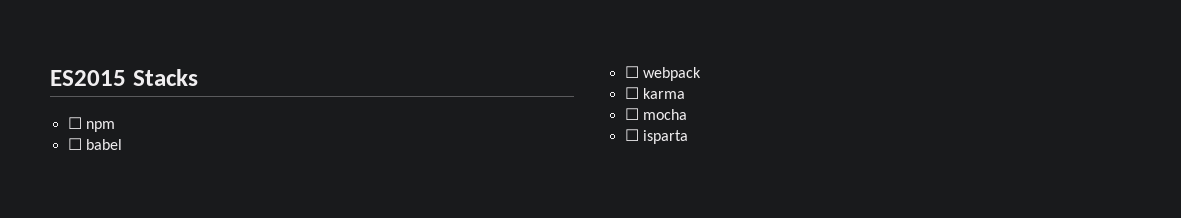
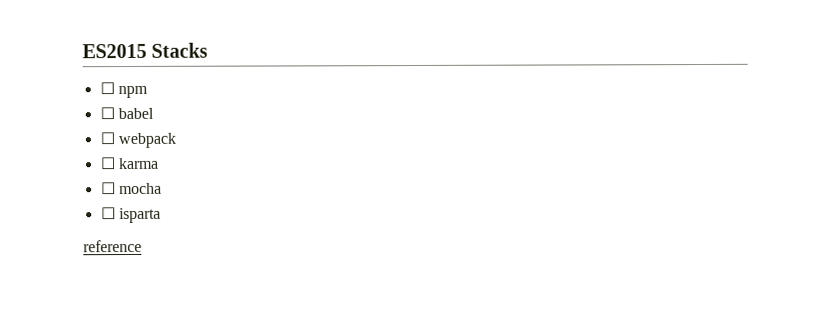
(688, 137) none -> [83,239,142,253] // reference

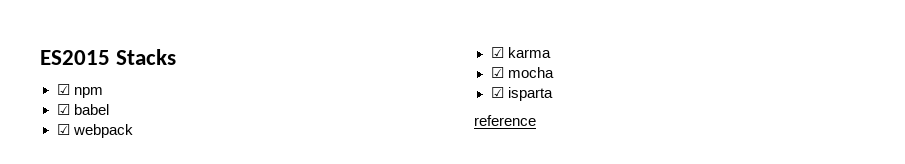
[99,82,115,95] ☐ -> [56,84,70,95] ☑
[99,107,115,120] ☐ -> [56,104,70,115] ☑
[99,132,115,145] ☐ -> [56,124,70,135] ☑
[99,157,116,170] ☐ -> [490,47,504,58] ☑
[100,182,116,195] ☐ -> [490,67,504,78] ☑
[100,207,116,220] ☐ -> [490,87,504,98] ☑

